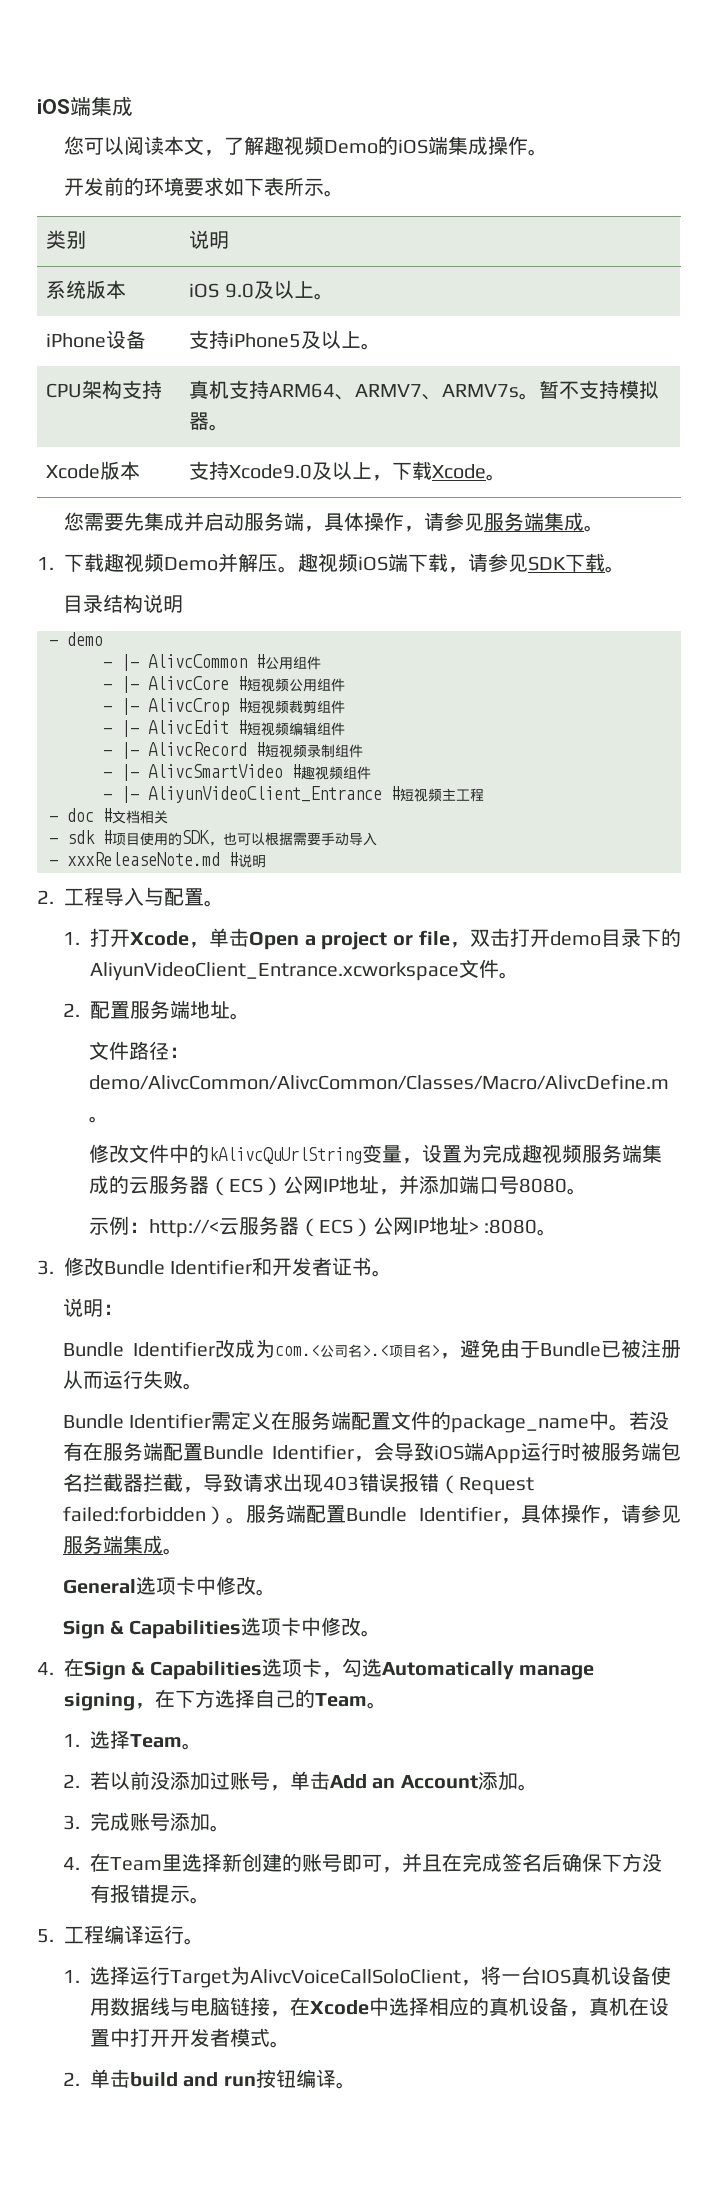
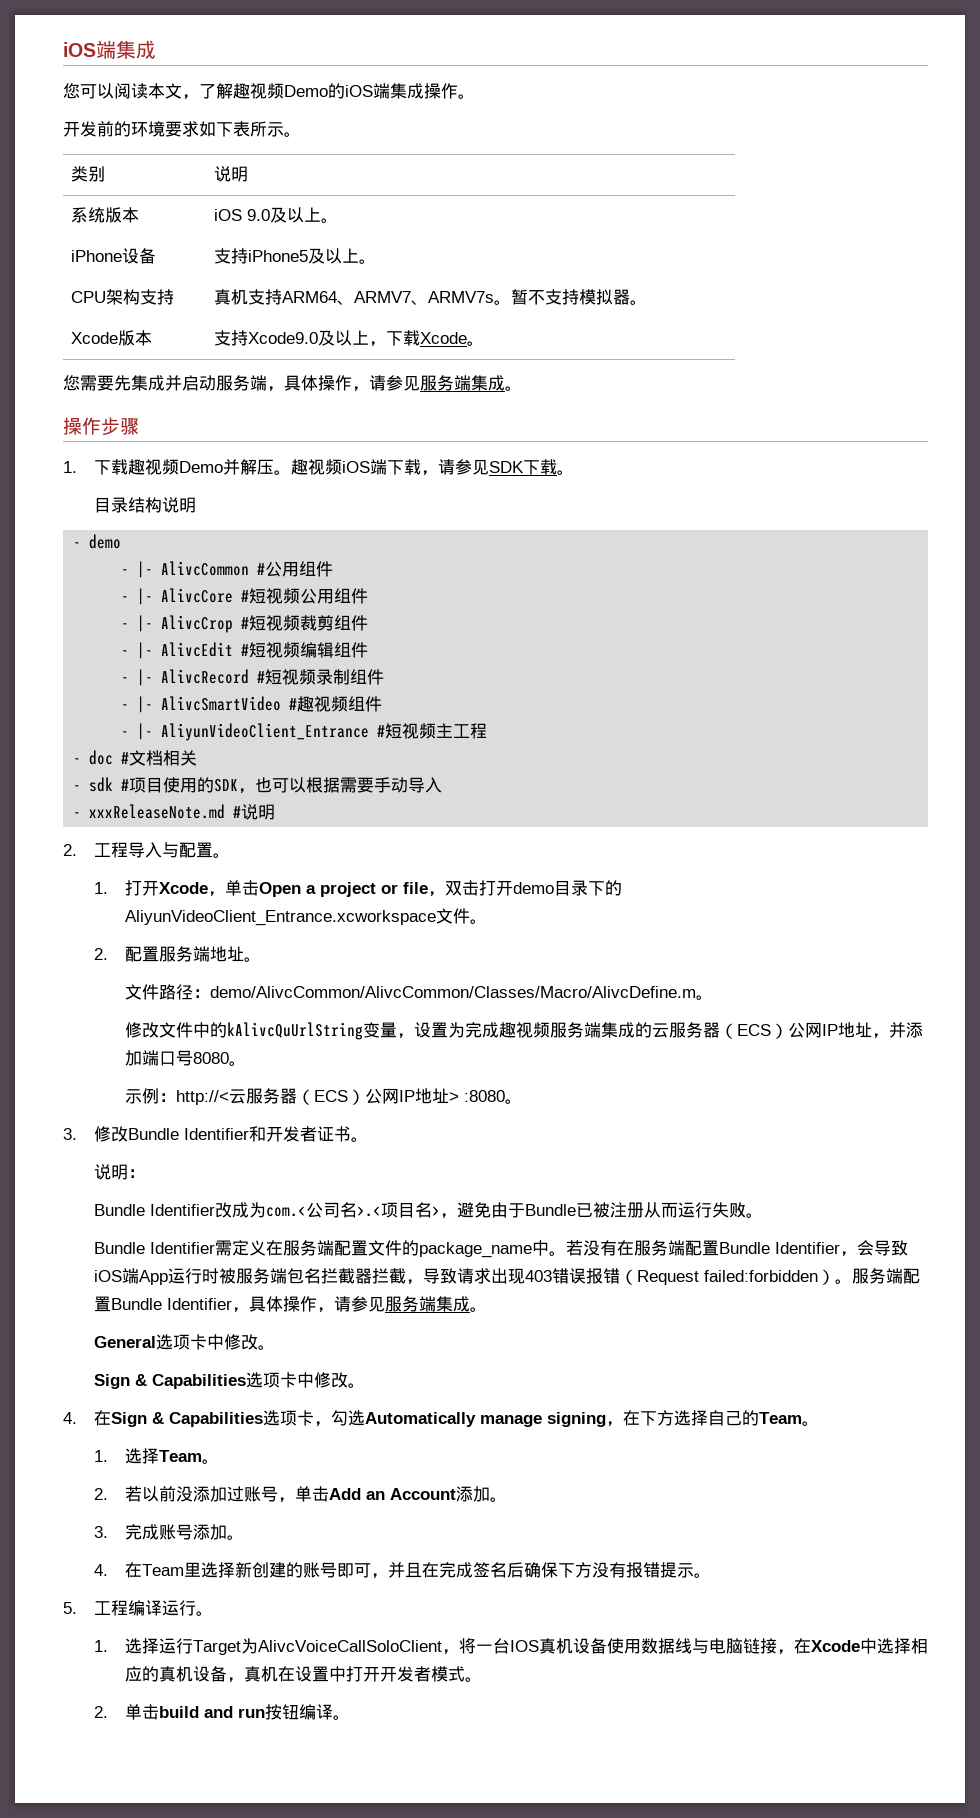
(604, 528) none -> [63,417,139,436] // 操作步骤

